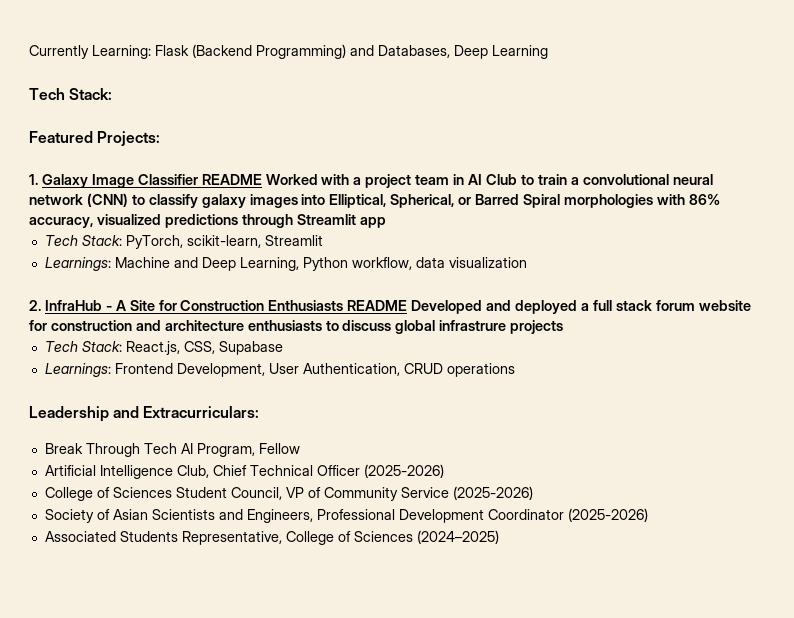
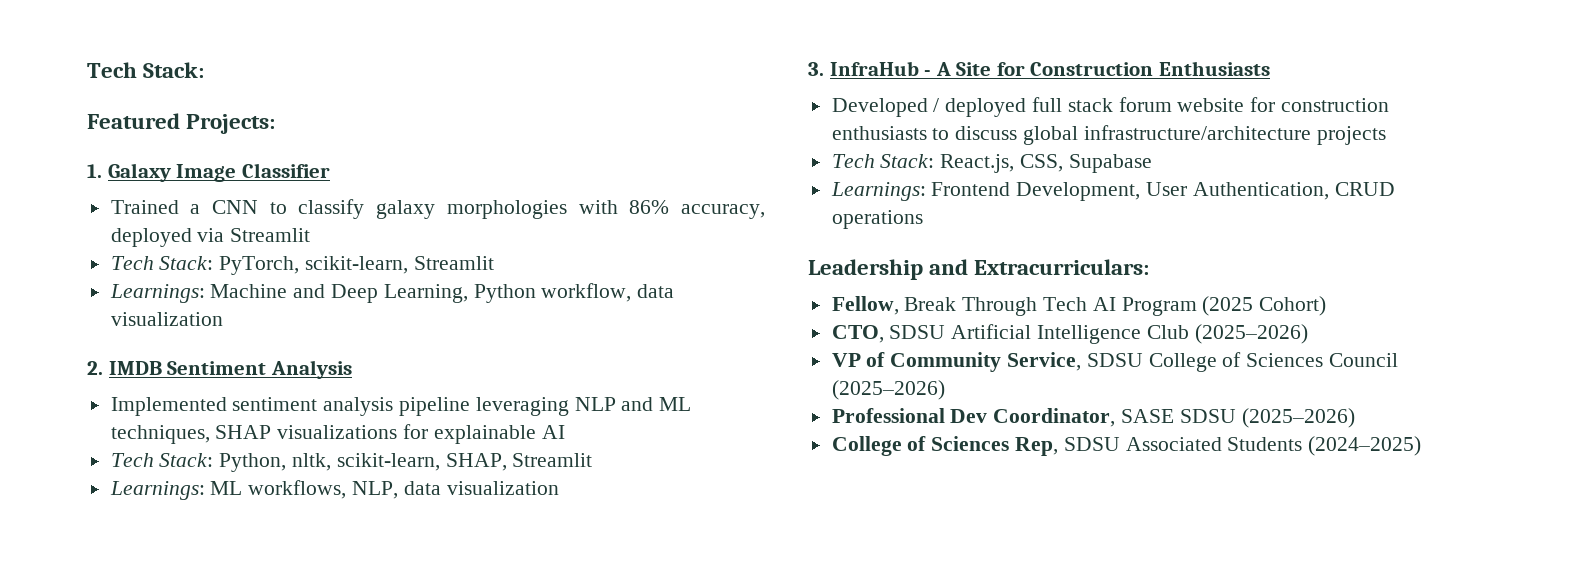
[29,44,548,59] Currently Learning: Flask (Backend Programming) and Databases, Deep Learning // -> (87, 70) none
[201,174,713,188] [29,193,561,208] README Worked with a project team in AI Club to train a convolutional neural network (CNN) to classify galaxy images into Elliptical, Spherical, or Barred Spiral -> [110,199,436,219] // Trained a CNN to classify galaxy
[96,214,386,228] visualized predictions through Streamlit app -> [110,228,311,247] deployed via Streamlit
(41, 305) none -> [108,360,352,379] [110,397,692,416] [110,424,565,444] [110,453,593,472] [109,480,559,500] [808,62,824,76] IMDB Sentiment Analysis // Implemented sentiment analysis pipeline leveraging NLP and ML techniques, SHAP visualizations for explainable AI // Tech Stack: Python, nltk, scikit-learn, SHAP, Streamlit // Learnings: ML workflows, NLP, data visualization // 3.
[347,300,589,314] README Developed and deployed a -> [831,98,1027,117] // Developed / deployed
[135,320,244,331] and architecture -> (1390, 105) none
[439,320,507,331] infrastrure -> [1083,125,1311,140] infrastructure/architecture
(260, 412) none -> [831,296,899,315] Fellow,
[196,443,300,457] [44,464,444,479] [44,486,533,501] [44,508,648,523] [44,531,413,545] Program, Fellow // Artificial Intelligence Club, Chief Technical Officer (2025-2026) // College of Sciences Student Council, VP of Community Service (2025-2026) // Society of Asian Scientists and Engineers, Professional Development Coordinator (2025-2026) // Associated Students Representative, College of Sciences -> [1121,296,1327,316] [831,324,1308,344] [831,352,1399,372] [831,380,945,400] [831,408,1355,428] [831,436,1303,456] Program (2025 Cohort) // CTO, SDSU Artificial Intelligence Club (2025–2026) // VP of Community Service, SDSU College of Sciences Council (2025–2026) // Professional Dev Coordinator, SASE SDSU (2025–2026) // College of Sciences Rep, SDSU Associated Students

